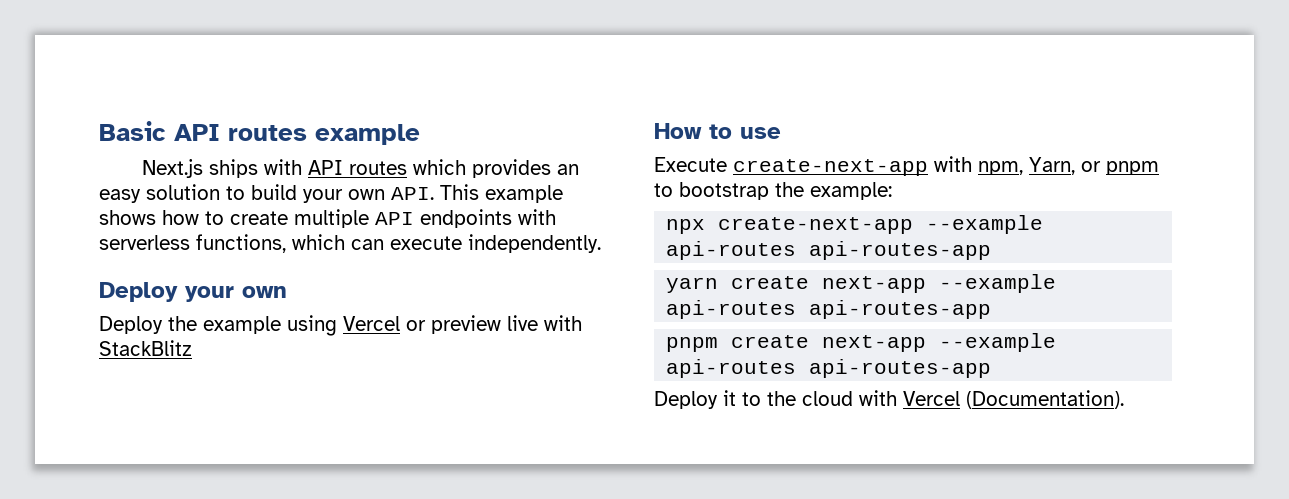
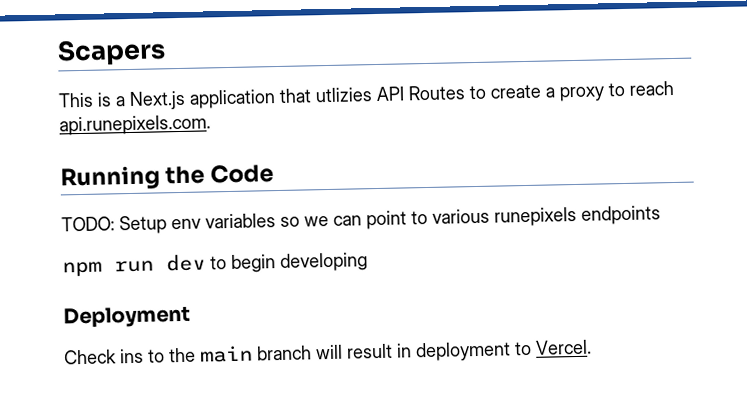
[99,121,420,145] [142,159,580,178] [99,184,563,203] [99,209,556,228] [99,234,601,253] [99,282,287,302] [99,315,582,336] [99,340,192,356] [654,123,781,139] [654,156,1159,176] [654,182,892,200] [666,215,1044,234] [666,241,992,260] [666,274,1057,293] [666,300,992,319] [666,333,1057,352] [666,359,992,378] [654,390,1124,409] Basic API routes example // Next.js ships with API routes which provides an easy solution to build your own API. This example shows how to create multiple API endpoints with serverless functions, which can execute independently. // Deploy your own // Deploy the example using Vercel or preview live with StackBlitz // How to use // Execute create-next-app with npm, Yarn, or pnpm to bootstrap the example: // npx create-next-app --example api-routes api-routes-app // yarn create next-app --example api-routes api-routes-app // pnpm create next-app --example api-routes api-routes-app // Deploy it to the cloud with Vercel (Documentation). -> [57,38,166,67] [58,80,674,110] [59,114,211,136] [60,164,275,191] [61,205,661,235] [62,252,368,277] [63,305,191,329] [64,339,592,365] Scapers // This is a Next.js application that utlizies API Routes to create a proxy to reach api.runepixels.com. // Running the Code // TODO: Setup env variables so we can point to various runepixels endpoints // npm run dev to begin developing // Deployment // Check ins to the main branch will result in deployment to Vercel.

